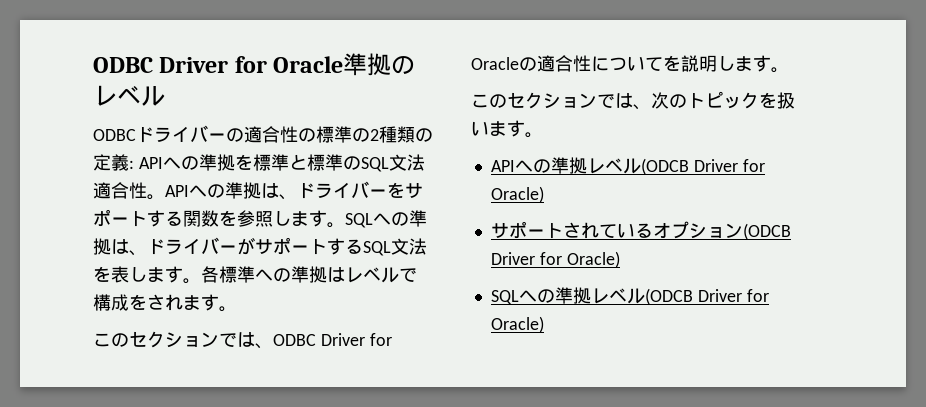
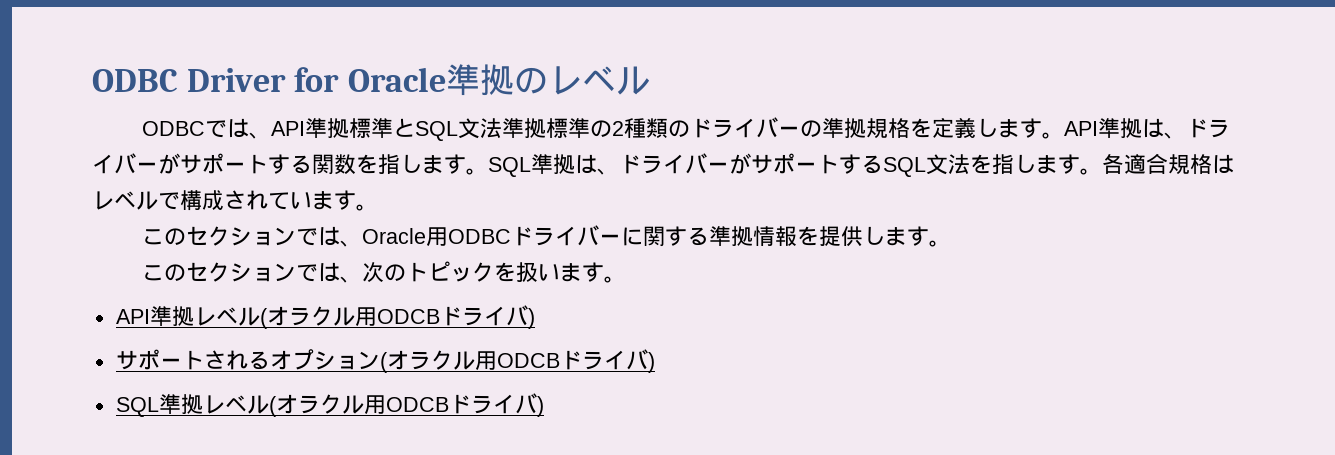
[136,125,433,143] [93,154,425,172] [93,181,405,200] ドライバーの適合性の標準の2種類の定義: APIへの準拠を標準と標準のSQL文法適合性。APIへの準拠は、ドライバーを -> [205,117,1231,141] [92,153,180,174] では、API準拠標準とSQL文法準拠標準の2種類のドライバーの準拠規格を定義します。API準拠は、ドライバーが
[237,210,273,227] 参照 -> [378,154,400,174] 指
[373,212,409,226] への -> (531, 167) none
[111,266,129,283] 表 -> [992,154,1014,174] 指
[219,266,327,283] 標準への準拠 -> [1124,153,1212,175] 適合規格
[129,294,237,312] [93,331,392,349] [471,55,717,72] をされます。 // このセクションでは、ODBC Driver for Oracleの適合性についてを説明 -> [224,190,378,211] [142,225,864,247] されています。 // このセクションでは、Oracle用ODBCドライバーに関する準拠情報を提供
[514,157,765,175] [490,186,544,203] への準拠レベル(ODCB Driver for Oracle) -> [149,305,535,329] 準拠レベル(オラクル用ODCBドライバ)
[598,223,635,238] てい -> (248, 360) none
[742,223,791,240] [490,251,620,268] [490,287,769,305] [490,316,544,333] (ODCB Driver for Oracle) // SQLへの準拠レベル(ODCB Driver for Oracle) -> [379,349,655,373] [115,393,544,417] (オラクル用ODCBドライバ) // SQL準拠レベル(オラクル用ODCBドライバ)

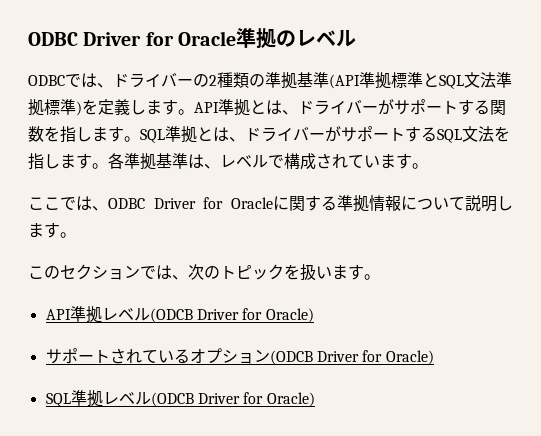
[271,121,306,136] API -> [113,72,360,89] ドライバーの2種類の準拠基準(API
[590,117,911,139] の2種類のドライバーの準拠規格 -> [76,101,82,116] )
(1143, 128) none -> [250,100,266,114] と
(575, 164) none -> [197,127,213,141] と
[1124,153,1234,175] 適合規格は -> [124,153,220,170] 準拠基準は、
[164,225,622,247] のセクションでは、Oracle用ODBCドライバー -> [44,196,274,211] こでは、ODBC Driver for Oracle
[797,226,864,247] を提供 -> [401,195,498,212] について説明
[259,305,535,329] (オラクル用ODCBドライバ) -> [149,308,314,323] (ODCB Driver for Oracle)
(248, 360) none -> [141,350,174,363] てい
[379,349,655,373] [115,393,544,417] (オラクル用ODCBドライバ) // SQL準拠レベル(オラクル用ODCBドライバ) -> [269,350,434,365] [45,390,315,407] (ODCB Driver for Oracle) // SQL準拠レベル(ODCB Driver for Oracle)

